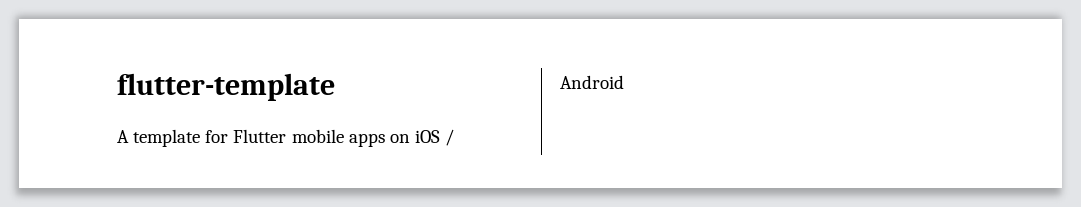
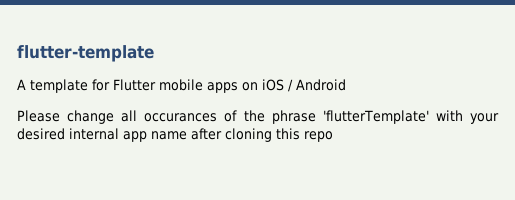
(624, 82) none -> [17,110,500,124] [17,128,333,142] // Please change all occurances of the phrase 'flutterTemplate' with your desired internal app name after cloning this repo

